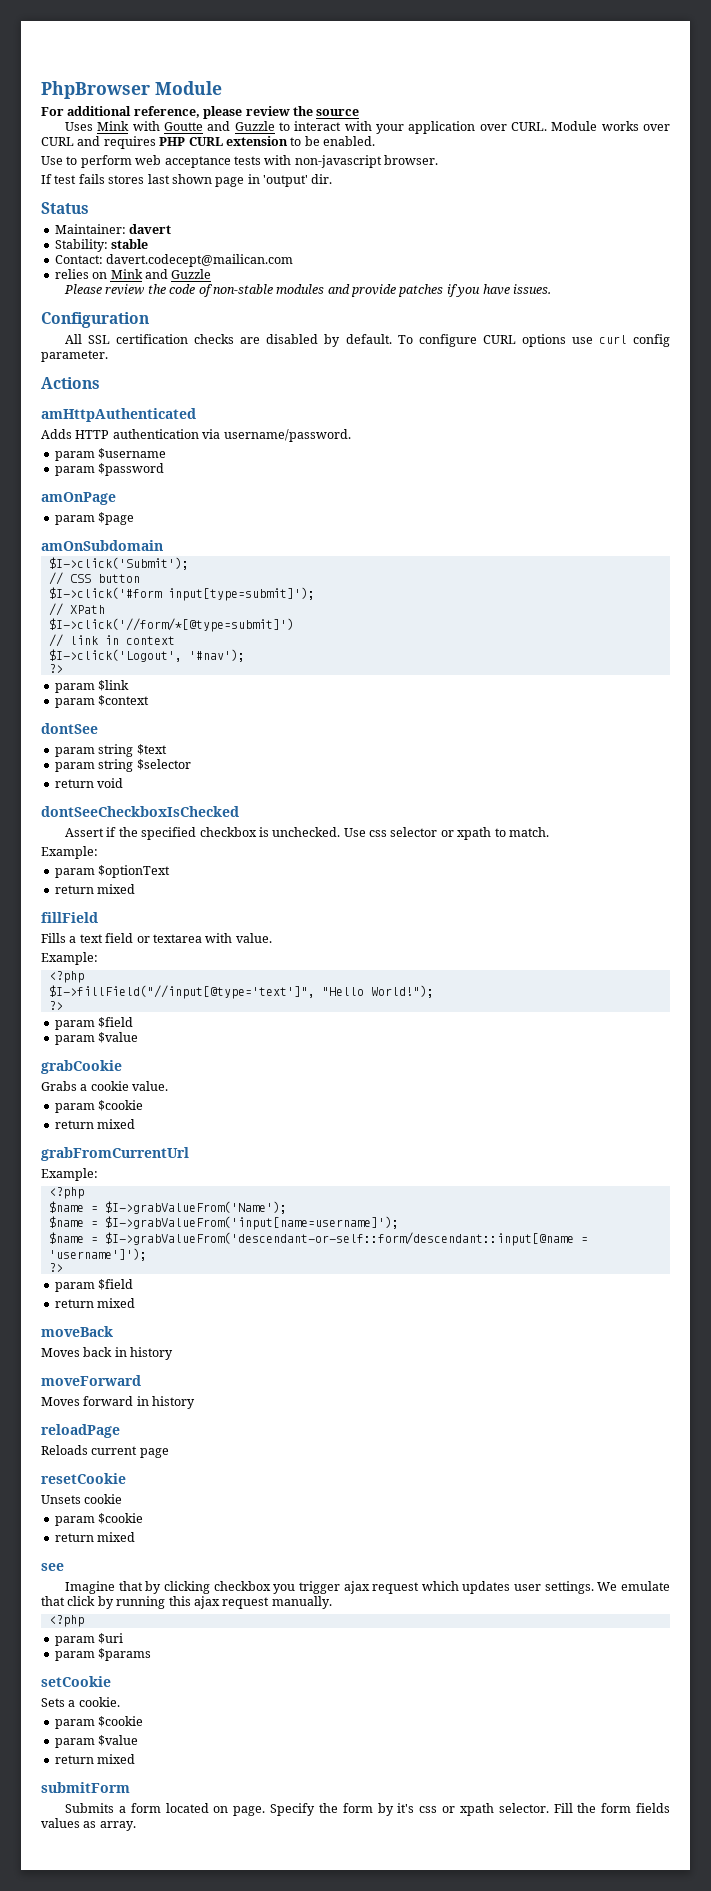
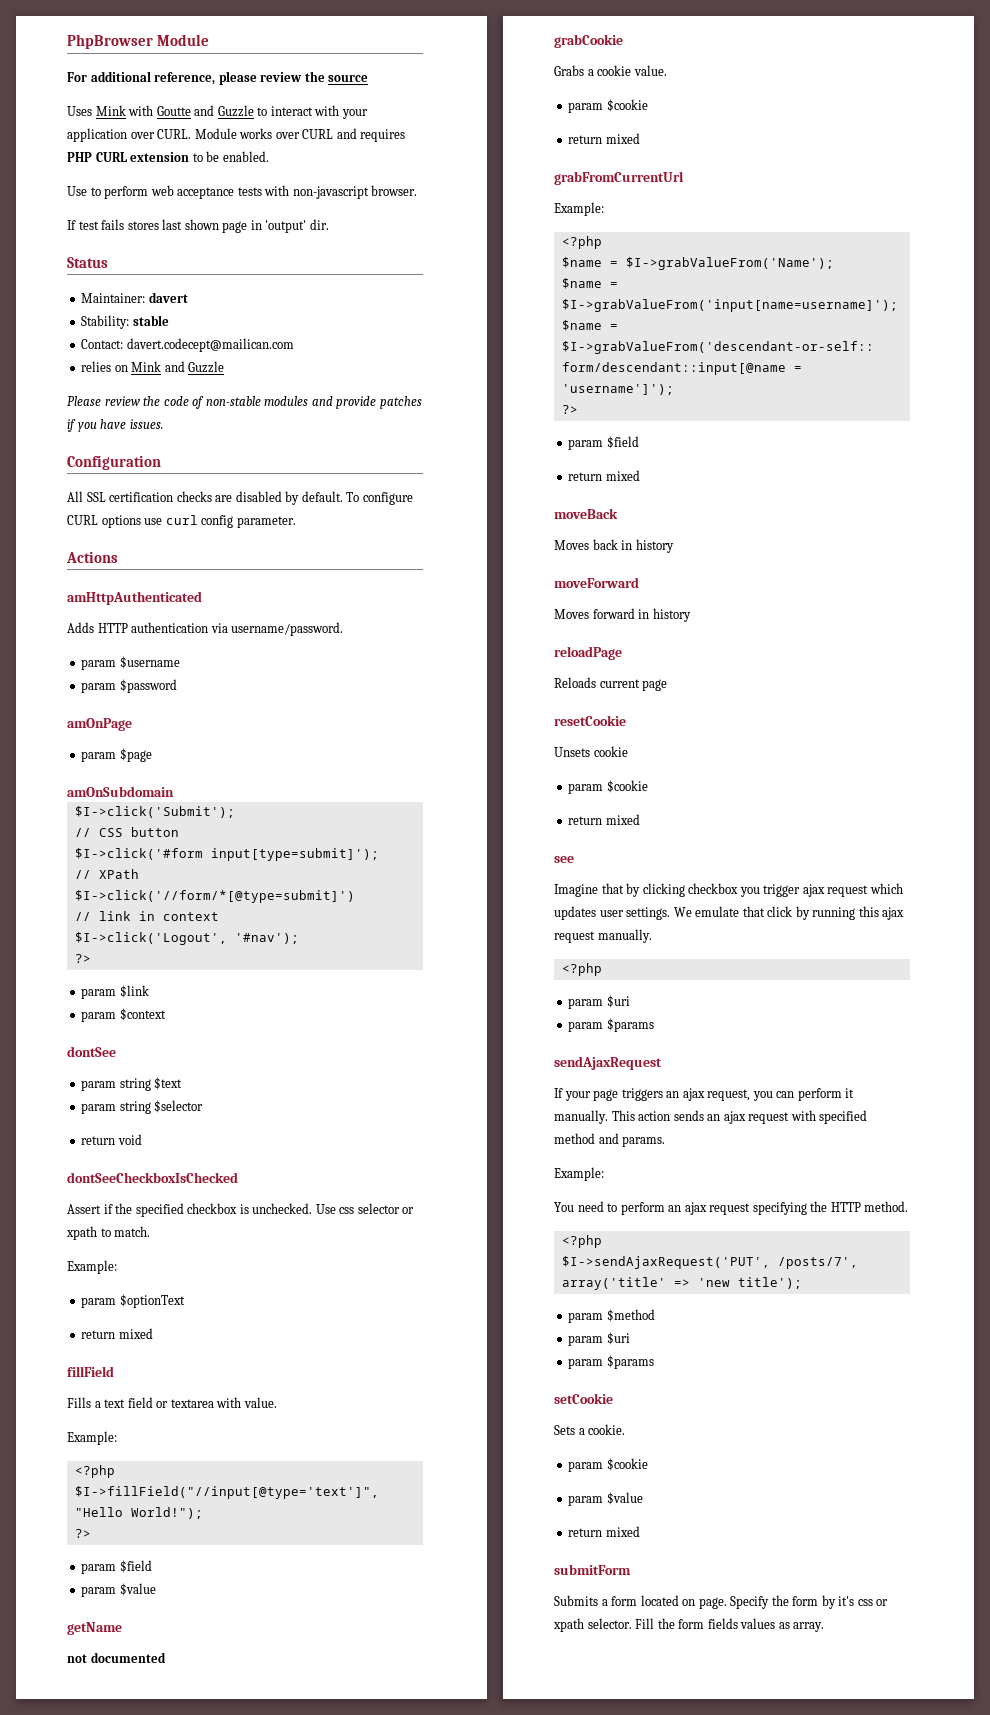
(139, 1037) none -> [67,1622,122,1635] [67,1652,166,1663] // getName // not documented
(152, 1654) none -> [554,1056,662,1070] [554,1088,855,1101] [554,1110,868,1124] [554,1133,666,1147] [554,1167,604,1181] [554,1201,909,1215] [561,1235,602,1248] [561,1256,858,1269] [561,1277,802,1290] [568,1309,655,1323] [568,1332,630,1346] [568,1355,654,1369] // sendAjaxRequest // If your page triggers an ajax request, you can perform it manually. This action sends an ajax request with specified method and params. // Example: // You need to perform an ajax request specifying the HTTP method. // <?php // $I->sendAjaxRequest('PUT', /posts/7', array('title' => 'new title'); // param $method // param $uri // param $params

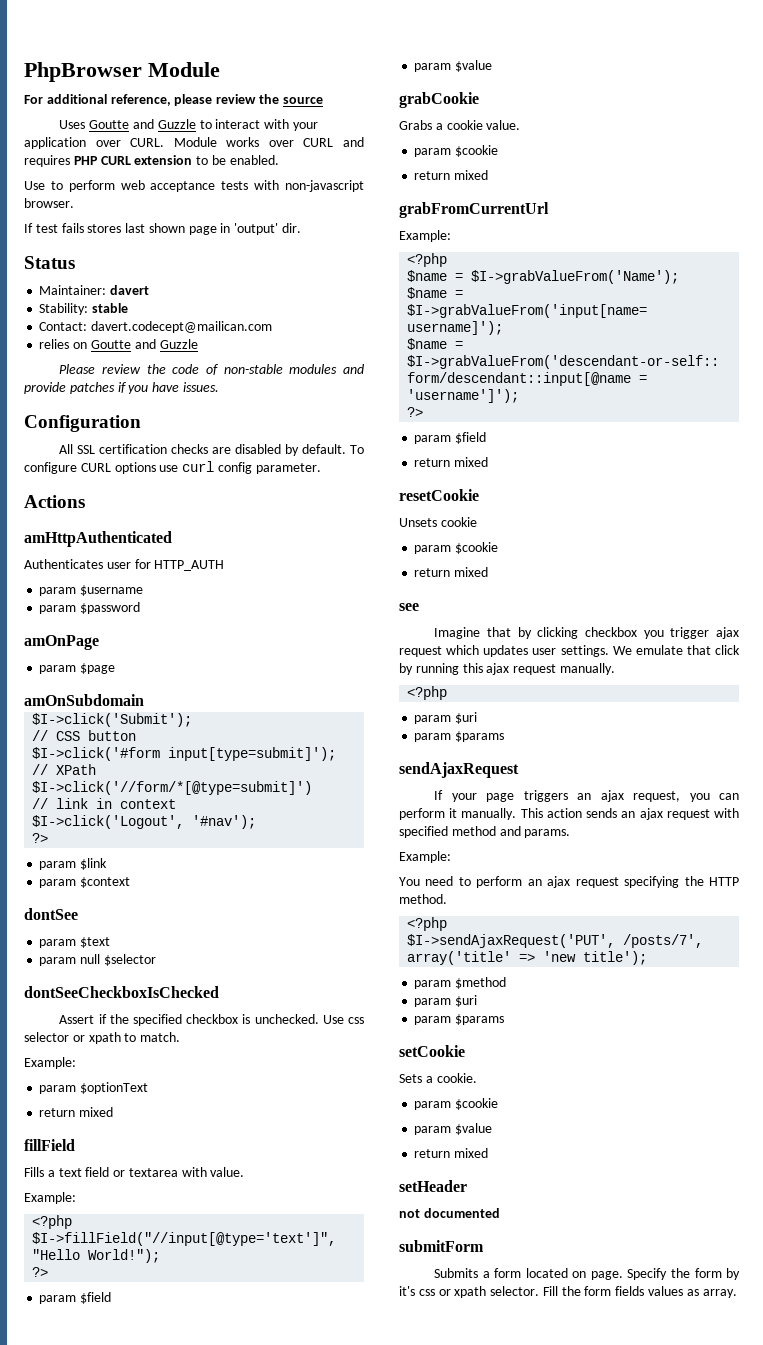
[95,105,154,116] Mink with -> (86, 124) none
[131,361,162,372] Mink -> [90,340,131,349] Goutte
[67,622,344,636] Adds HTTP authentication via username/password. -> [24,559,225,571] Authenticates user for HTTP_AUTH
[119,1078,151,1091] string -> (77, 943) none
[119,1101,151,1114] string -> [80,954,101,964] null
[81,1134,142,1145] // return void -> (156, 960) none
[67,1622,122,1635] [67,1652,166,1663] // getName // not documented -> (493, 66) none
[554,508,618,519] [554,539,674,553] [554,577,639,588] [554,608,691,622] [554,646,622,660] [554,677,668,691] // moveBack // Moves back in history // moveForward // Moves forward in history // reloadPage // Reloads current page -> (489, 462) none
(640, 1531) none -> [399,1180,467,1192] [399,1208,500,1218] // setHeader // not documented

